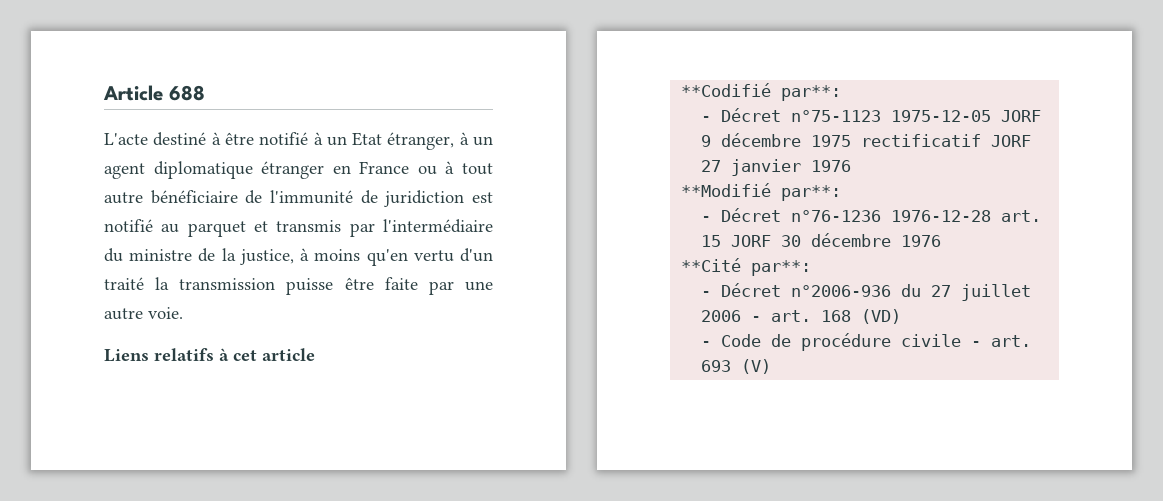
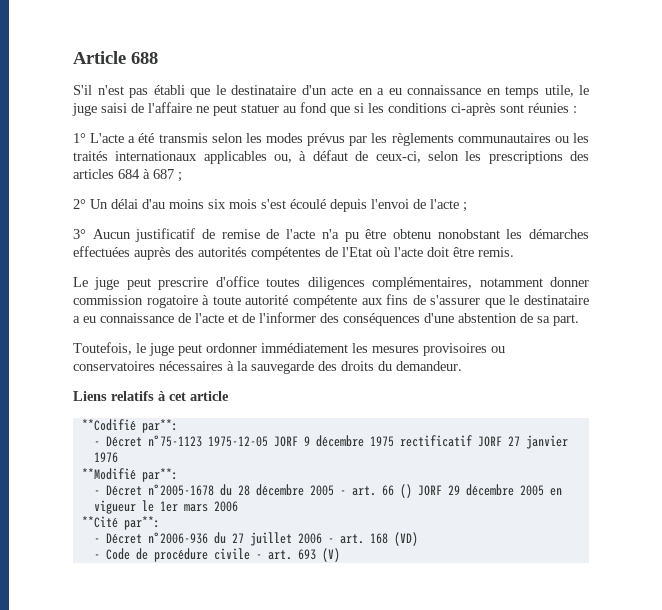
[104,132,494,150] [104,161,493,179] [104,190,493,207] [104,219,494,237] [104,248,494,266] [104,277,494,295] [104,307,183,320] L'acte destiné à être notifié à un Etat étranger, à un agent diplomatique étranger en France ou à tout autre bénéficiaire de l'immunité de juridiction est notifié au parquet et transmis par l'intermédiaire du ministre de la justice, à moins qu'en vertu d'un traité la transmission puisse être faite par une autre voie. -> [73,85,589,98] [72,102,577,116] [73,133,590,146] [73,150,590,164] [73,169,182,182] [73,199,467,212] [73,228,589,242] [73,246,514,260] [73,276,589,290] [73,294,589,308] [73,312,579,326] [73,342,505,356] [73,361,462,374] S'il n'est pas établi que le destinataire d'un acte en a eu connaissance en temps utile, le juge saisi de l'affaire ne peut statuer au fond que si les conditions ci-après sont réunies : // 1° L'acte a été transmis selon les modes prévus par les règlements communautaires ou les traités internationaux applicables ou, à défaut de ceux-ci, selon les prescriptions des articles 684 à 687 ; // 2° Un délai d'au moins six mois s'est écoulé depuis l'envoi de l'acte ; // 3° Aucun justificatif de remise de l'acte n'a pu être obtenu nonobstant les démarches effectuées auprès des autorités compétentes de l'Etat où l'acte doit être remis. // Le juge peut prescrire d'office toutes diligences complémentaires, notamment donner commission rogatoire à toute autorité compétente aux fins de s'assurer que le destinataire a eu connaissance de l'acte et de l'informer des conséquences d'une abstention de sa part. // Toutefois, le juge peut ordonner immédiatement les mesures provisoires ou conservatoires nécessaires à la sauvegarde des droits du demandeur.
[791,210,1042,222] [701,233,942,247] n°76-1236 1976-12-28 art. 15 JORF 30 décembre 1976 -> [147,484,562,498] [93,500,238,514] n°2005-1678 du 28 décembre 2005 - art. 66 () JORF 29 décembre 2005 en vigueur le 1er mars 2006

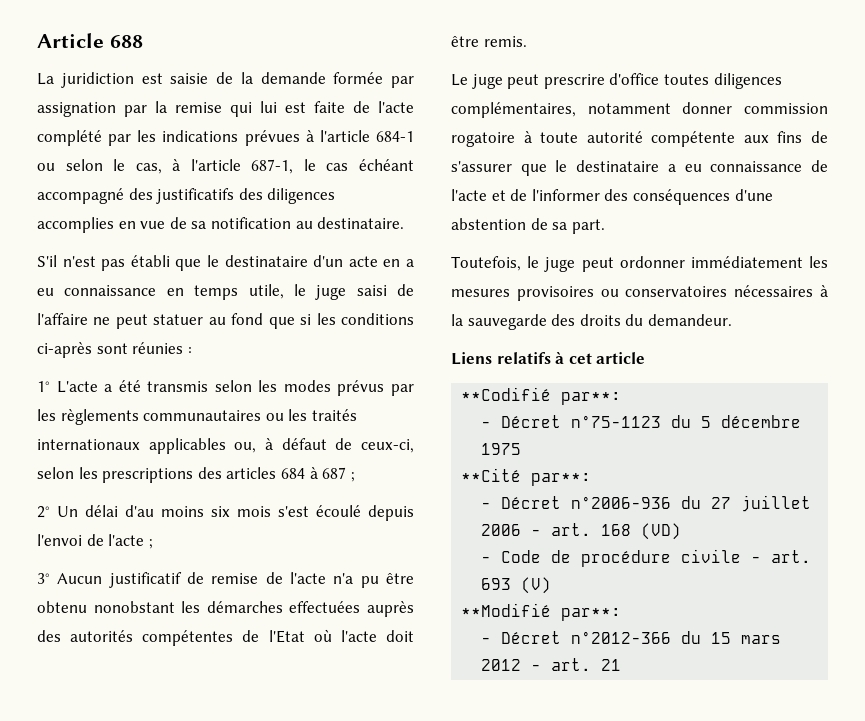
(158, 58) none -> [37,72,414,88] [37,101,414,117] [37,130,415,146] [37,159,414,174] [37,188,336,204] [37,217,405,233] // La juridiction est saisie de la demande formée par assignation par la remise qui lui est faite de l'acte complété par les indications prévues à l'article 684-1 ou selon le cas, à l'article 687-1, le cas échéant accompagné des justificatifs des diligences accomplies en vue de sa notification au destinataire.
[207,436,310,447] 1975-12-05 JORF 9 -> [671,415,712,428] du 5
[399,435,568,449] [93,452,118,463] [81,468,178,482] [93,484,562,498] [93,500,238,514] rectificatif JORF 27 janvier 1976 // **Modifié par**: // - Décret n°2005-1678 du 28 décembre 2005 - art. 66 () JORF 29 décembre 2005 en vigueur le 1er mars 2006 -> (522, 449) none
(340, 555) none -> [461,603,622,621] [481,631,782,644] [481,658,622,671] // **Modifié par**: // - Décret n°2012-366 du 15 mars 2012 - art. 21

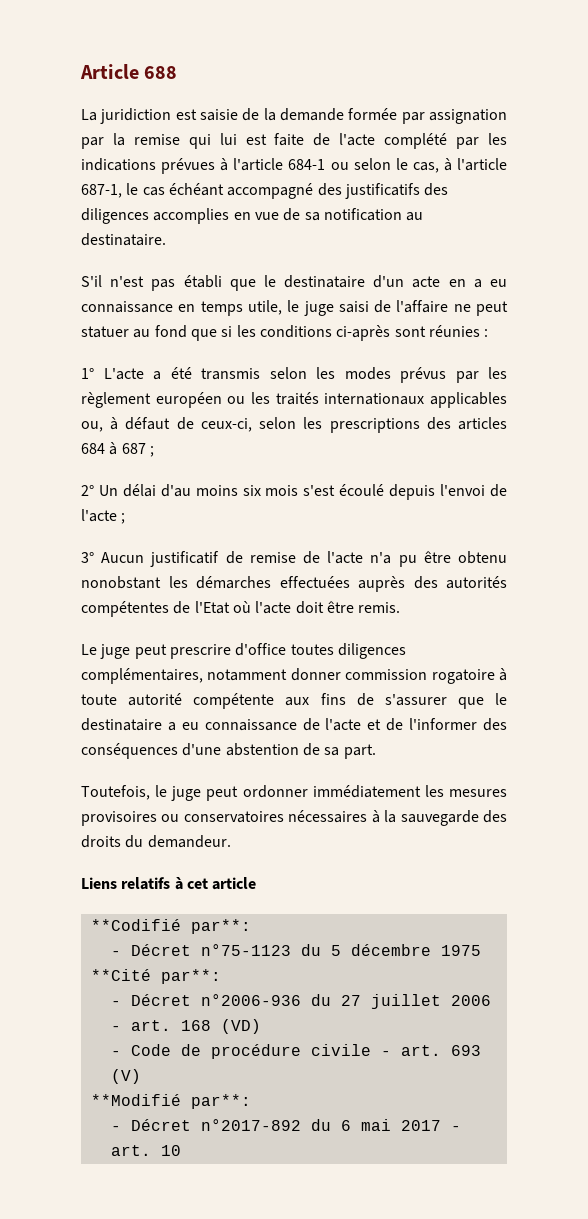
[60,409,262,425] règlements communautaires -> [81,392,222,408] règlement européen
[571,631,782,644] [481,658,622,671] n°2012-366 du 15 mars 2012 - art. 21 -> [200,1119,461,1131] [110,1145,181,1156] n°2017-892 du 6 mai 2017 - art. 10

